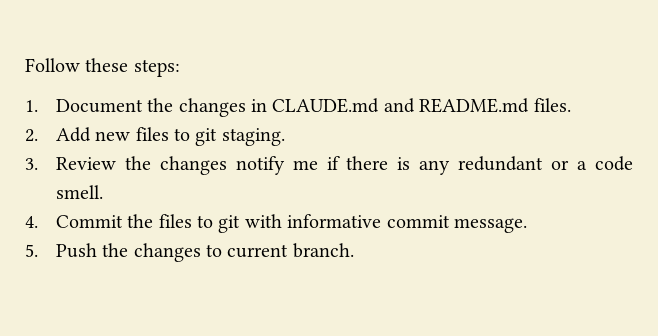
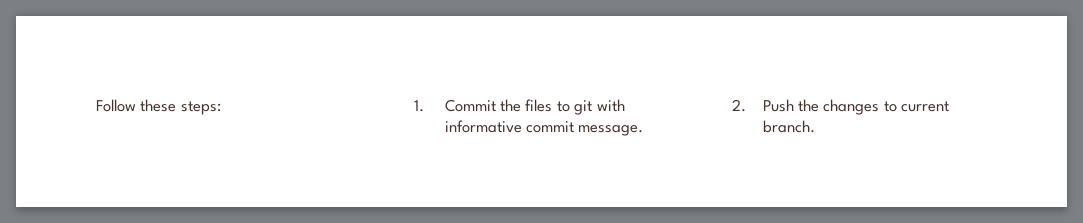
[55,98,571,117] [25,127,285,146] [25,156,633,175] [55,185,103,199] [25,216,38,228] Document the changes in CLAUDE.md and README.md files. // 2. Add new files to git staging. // 3. Review the changes notify me if there is any redundant or a code smell. // 4. -> (424, 106) none
[25,244,38,257] 5. -> [732,99,746,112] 2.

